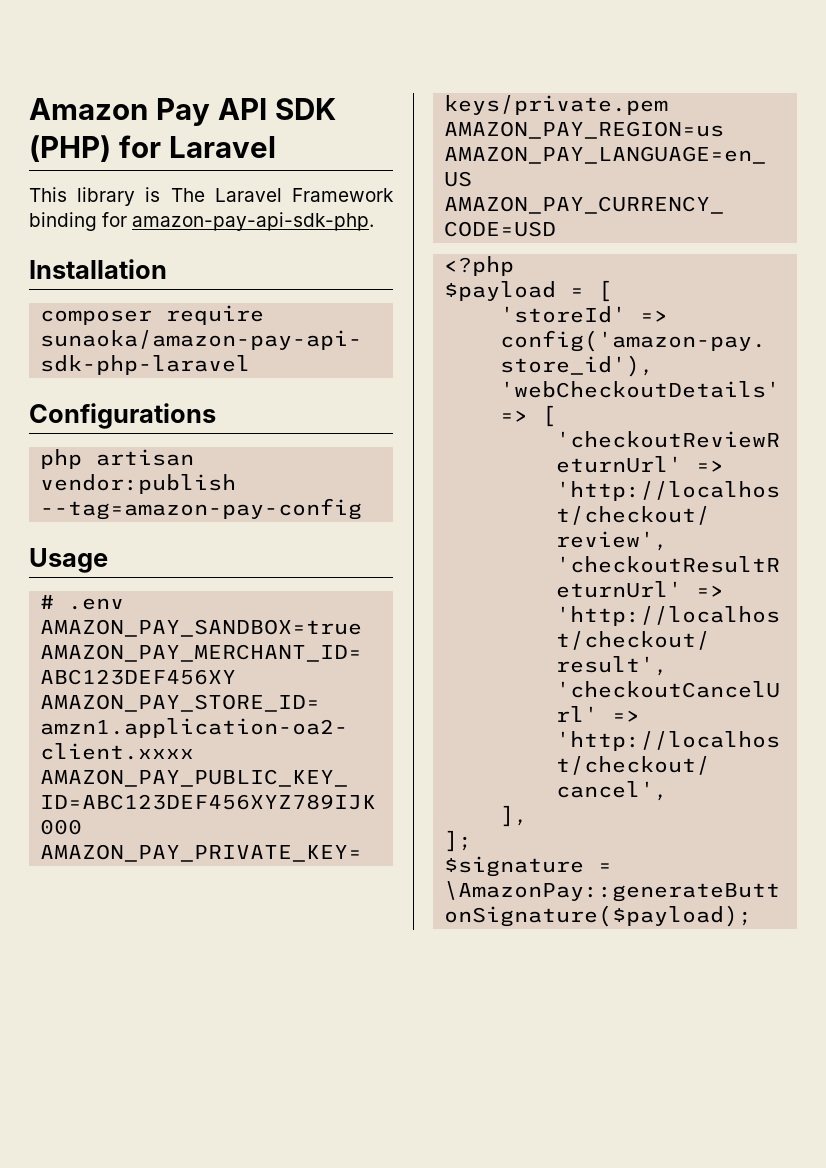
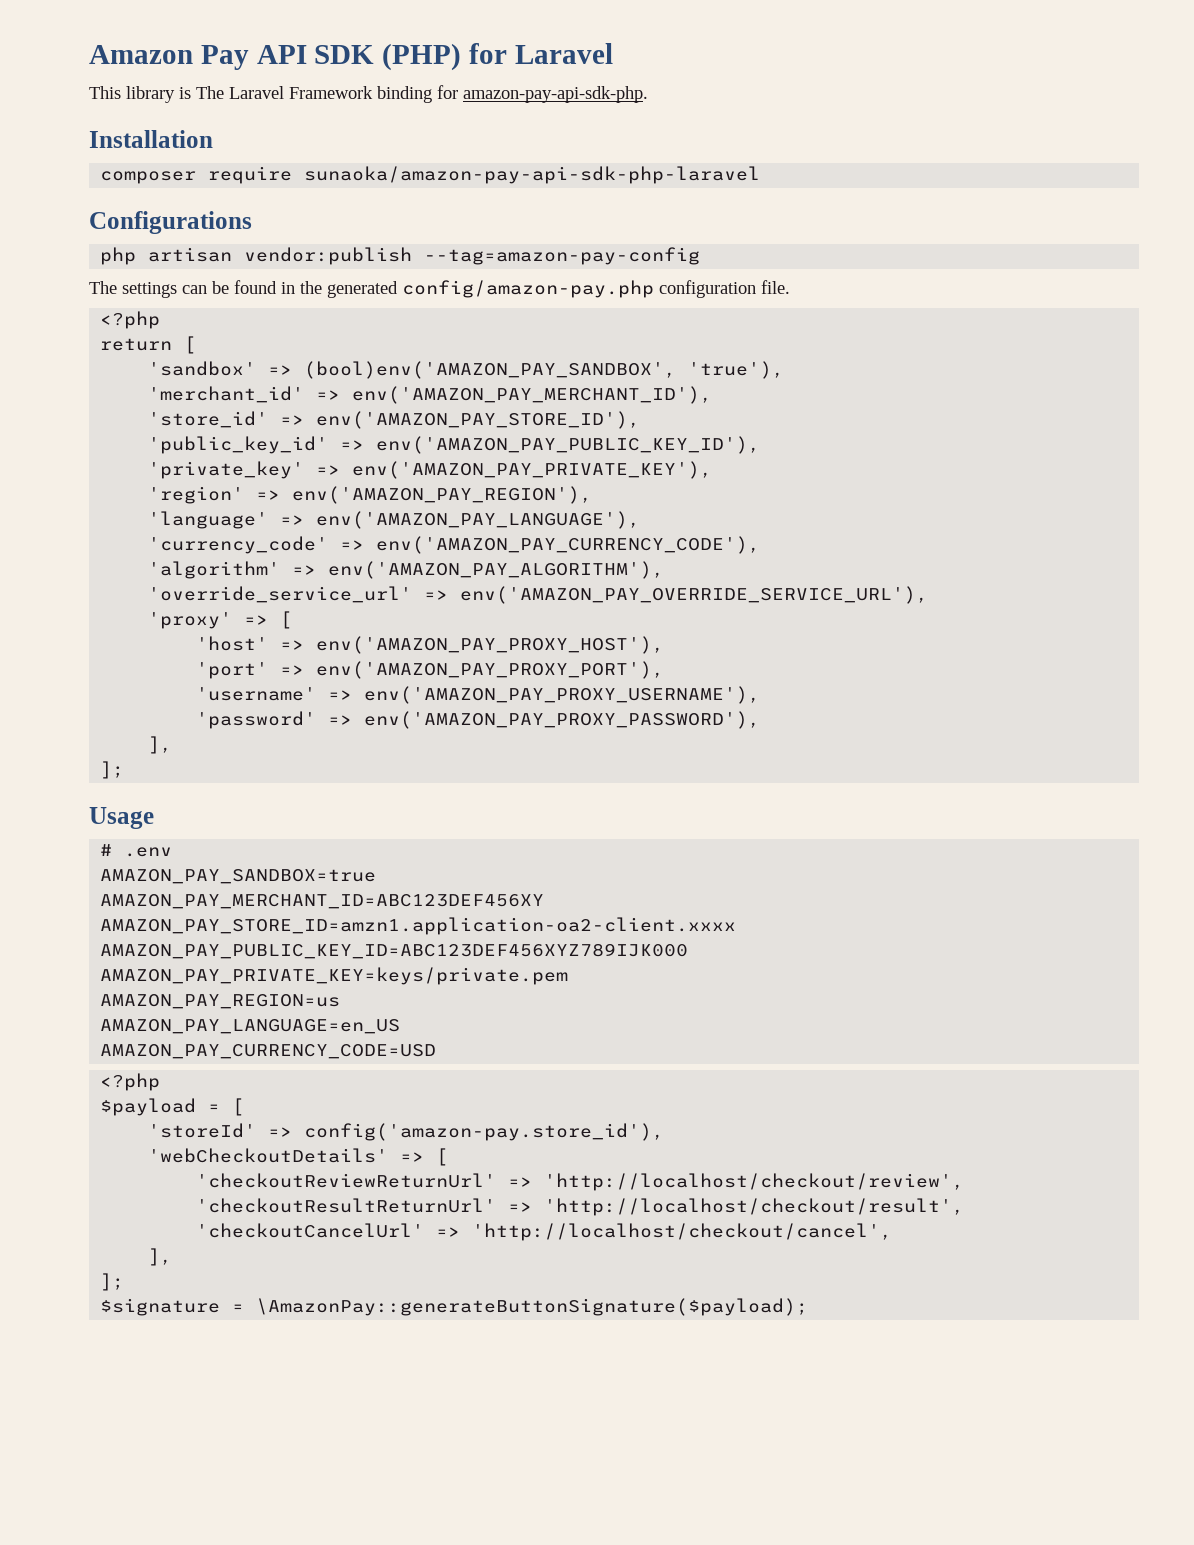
(363, 509) none -> [89,280,790,298] [100,311,161,329] [100,336,197,354] [148,361,785,379] [148,386,713,404] [148,411,641,429] [148,436,761,454] [148,461,713,479] [148,486,593,504] [148,511,641,529] [148,536,761,554] [148,561,665,579] [148,586,929,604] [148,611,293,629] [196,636,665,654] [196,661,665,679] [196,686,761,704] [196,711,761,729] [148,736,173,754] [100,761,125,779] // The settings can be found in the generated config/amazon-pay.php configuration file. // <?php // return [ // 'sandbox' => (bool)env('AMAZON_PAY_SANDBOX', 'true'), // 'merchant_id' => env('AMAZON_PAY_MERCHANT_ID'), // 'store_id' => env('AMAZON_PAY_STORE_ID'), // 'public_key_id' => env('AMAZON_PAY_PUBLIC_KEY_ID'), // 'private_key' => env('AMAZON_PAY_PRIVATE_KEY'), // 'region' => env('AMAZON_PAY_REGION'), // 'language' => env('AMAZON_PAY_LANGUAGE'), // 'currency_code' => env('AMAZON_PAY_CURRENCY_CODE'), // 'algorithm' => env('AMAZON_PAY_ALGORITHM'), // 'override_service_url' => env('AMAZON_PAY_OVERRIDE_SERVICE_URL'), // 'proxy' => [ // 'host' => env('AMAZON_PAY_PROXY_HOST'), // 'port' => env('AMAZON_PAY_PROXY_PORT'), // 'username' => env('AMAZON_PAY_PROXY_USERNAME'), // 'password' => env('AMAZON_PAY_PROXY_PASSWORD'), // ], // ];

